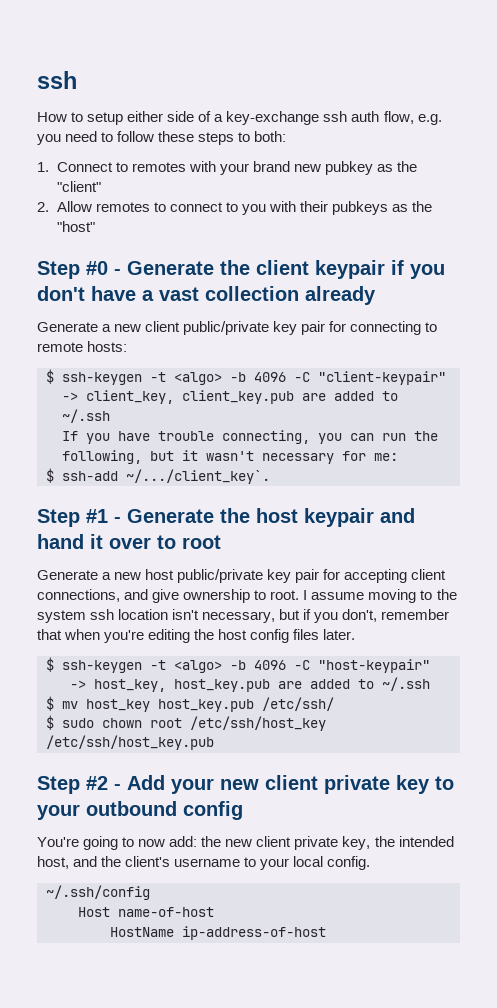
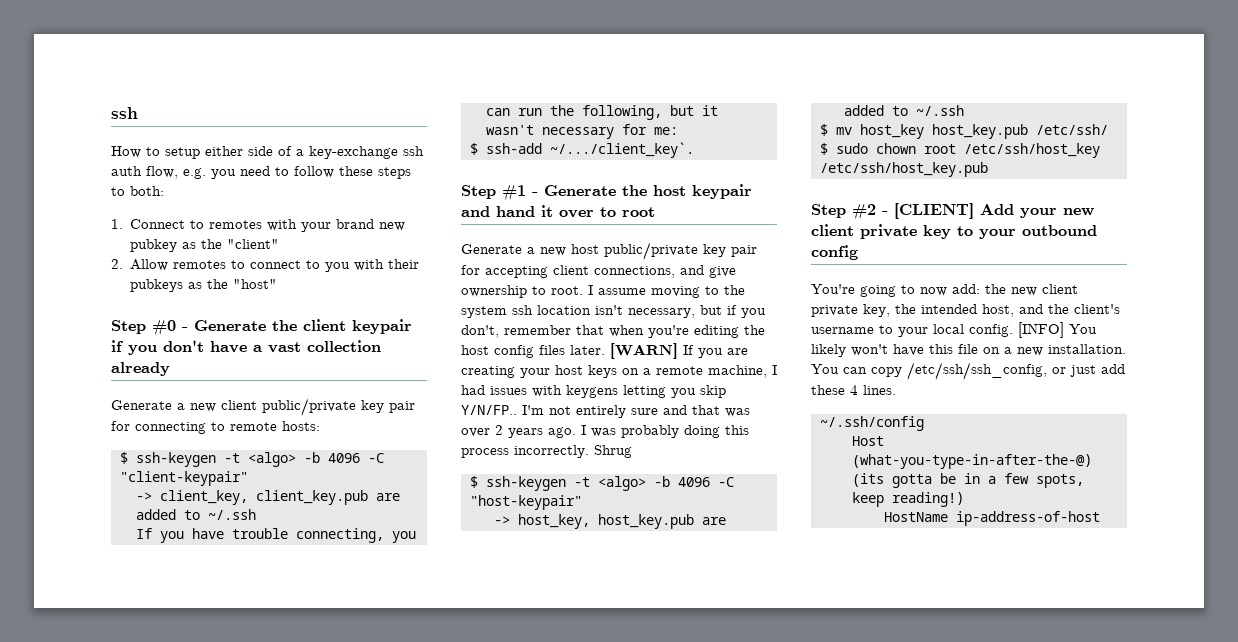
(356, 634) none -> [610,343,748,359] [461,365,777,378] [461,385,726,398] [461,405,750,418] [461,425,749,438] [461,445,632,458] [WARN] If you are creating your host keys on a remote machine, I had issues with keygens letting you skip Y/N/FP.. I'm not entirely sure and that was over 2 years ago. I was probably doing this process incorrectly. Shrug
(121, 787) none -> [894,203,974,219] [CLIENT]
[46,885,150,900] [78,907,214,917] // ~/.ssh/config // Host name-of-host -> [1018,322,1097,338] [811,344,1126,357] [811,362,1125,380] [811,385,896,395] [819,416,924,431] [851,436,884,446] [851,454,1092,469] [851,473,1084,488] [851,492,964,507] [INFO] You likely won't have this file on a new installation. You can copy /etc/ssh/ssh_config, or just add these 4 lines. // ~/.ssh/config // Host (what-you-type-in-after-the-@) (its gotta be in a few spots, keep reading!)

